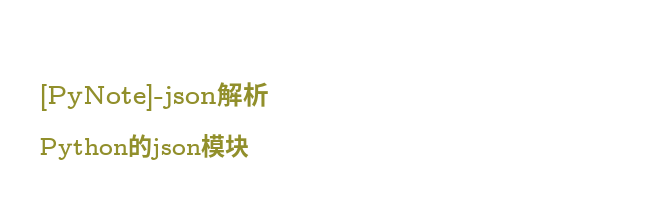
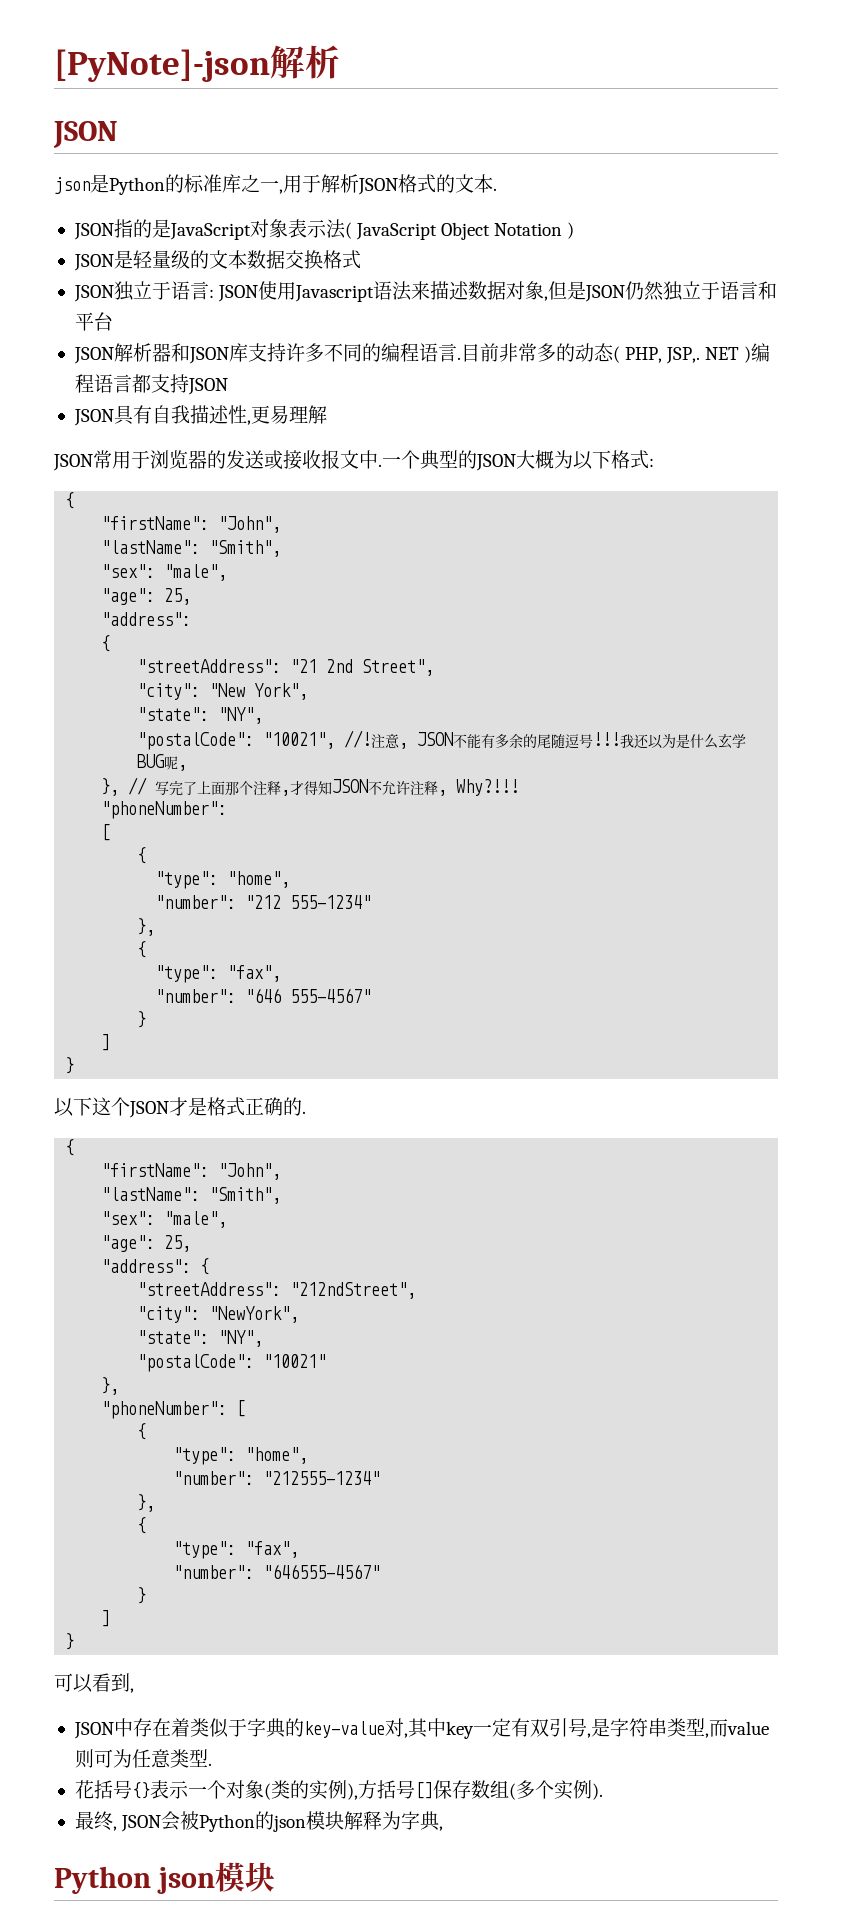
[39,134,152,160] Python的 -> [53,121,118,148] [54,174,497,195] [73,219,575,240] [73,250,361,271] [73,281,778,302] [74,312,113,331] [73,343,771,364] [74,374,228,395] [73,405,327,426] [53,450,654,471] [65,492,75,509] [101,516,282,533] [101,540,282,557] [101,564,228,581] [101,588,192,605] [101,612,192,626] [101,635,111,652] [137,659,435,676] [137,683,309,700] [137,707,264,724] [137,730,747,750] [137,754,188,771] [101,777,520,796] [101,801,228,819] [101,824,111,841] [137,847,147,864] [155,871,291,889] [155,895,372,909] [137,918,156,936] [137,941,147,958] [155,965,282,983] [155,988,372,1003] [137,1011,147,1028] [101,1034,111,1051] [65,1057,75,1074] [54,1097,306,1118] [65,1139,75,1156] [101,1163,282,1180] [101,1187,282,1204] [101,1211,228,1228] [101,1235,192,1252] [101,1258,210,1275] [137,1282,417,1299] [137,1306,300,1323] [137,1330,264,1347] [137,1354,327,1372] [101,1377,120,1395] [101,1400,246,1419] [137,1423,147,1440] [173,1447,309,1465] [173,1471,381,1485] [137,1494,156,1512] [137,1517,147,1534] [173,1541,300,1559] [173,1564,381,1579] [137,1587,147,1604] [101,1610,111,1627] [65,1633,75,1650] [54,1673,134,1693] [73,1718,769,1739] [74,1749,212,1768] [74,1780,603,1800] [74,1811,444,1832] [54,1866,151,1894] JSON // json是Python的标准库之一,用于解析JSON格式的文本. // JSON指的是JavaScript对象表示法( JavaScript Object Notation ) // JSON是轻量级的文本数据交换格式 // JSON独立于语言: JSON使用Javascript语法来描述数据对象,但是JSON仍然独立于语言和平台 // JSON解析器和JSON库支持许多不同的编程语言.目前非常多的动态( PHP, JSP,. NET )编程语言都支持JSON // JSON具有自我描述性,更易理解 // JSON常用于浏览器的发送或接收报文中.一个典型的JSON大概为以下格式: // { // "firstName": "John", // "lastName": "Smith", // "sex": "male", // "age": 25, // "address": // { // "streetAddress": "21 2nd Street", // "city": "New York", // "state": "NY", // "postalCode": "10021", //!注意, JSON不能有多余的尾随逗号!!!我还以为是什么玄学BUG呢, // }, // 写完了上面那个注释,才得知JSON不允许注释, Why?!!! // "phoneNumber": // [ // { // "type": "home", // "number": "212 555-1234" // }, // { // "type": "fax", // "number": "646 555-4567" // } // ] // } // 以下这个JSON才是格式正确的. // { // "firstName": "John", // "lastName": "Smith", // "sex": "male", // "age": 25, // "address": { // "streetAddress": "212ndStreet", // "city": "NewYork", // "state": "NY", // "postalCode": "10021" // }, // "phoneNumber": [ // { // "type": "home", // "number": "212555-1234" // }, // { // "type": "fax", // "number": "646555-4567" // } // ] // } // 可以看到, // JSON中存在着类似于字典的key-value对,其中key一定有双引号,是字符串类型,而value则可为任意类型. // 花括号{}表示一个对象(类的实例),方括号[]保存数组(多个实例). // 最终, JSON会被Python的json模块解释为字典, // Python

